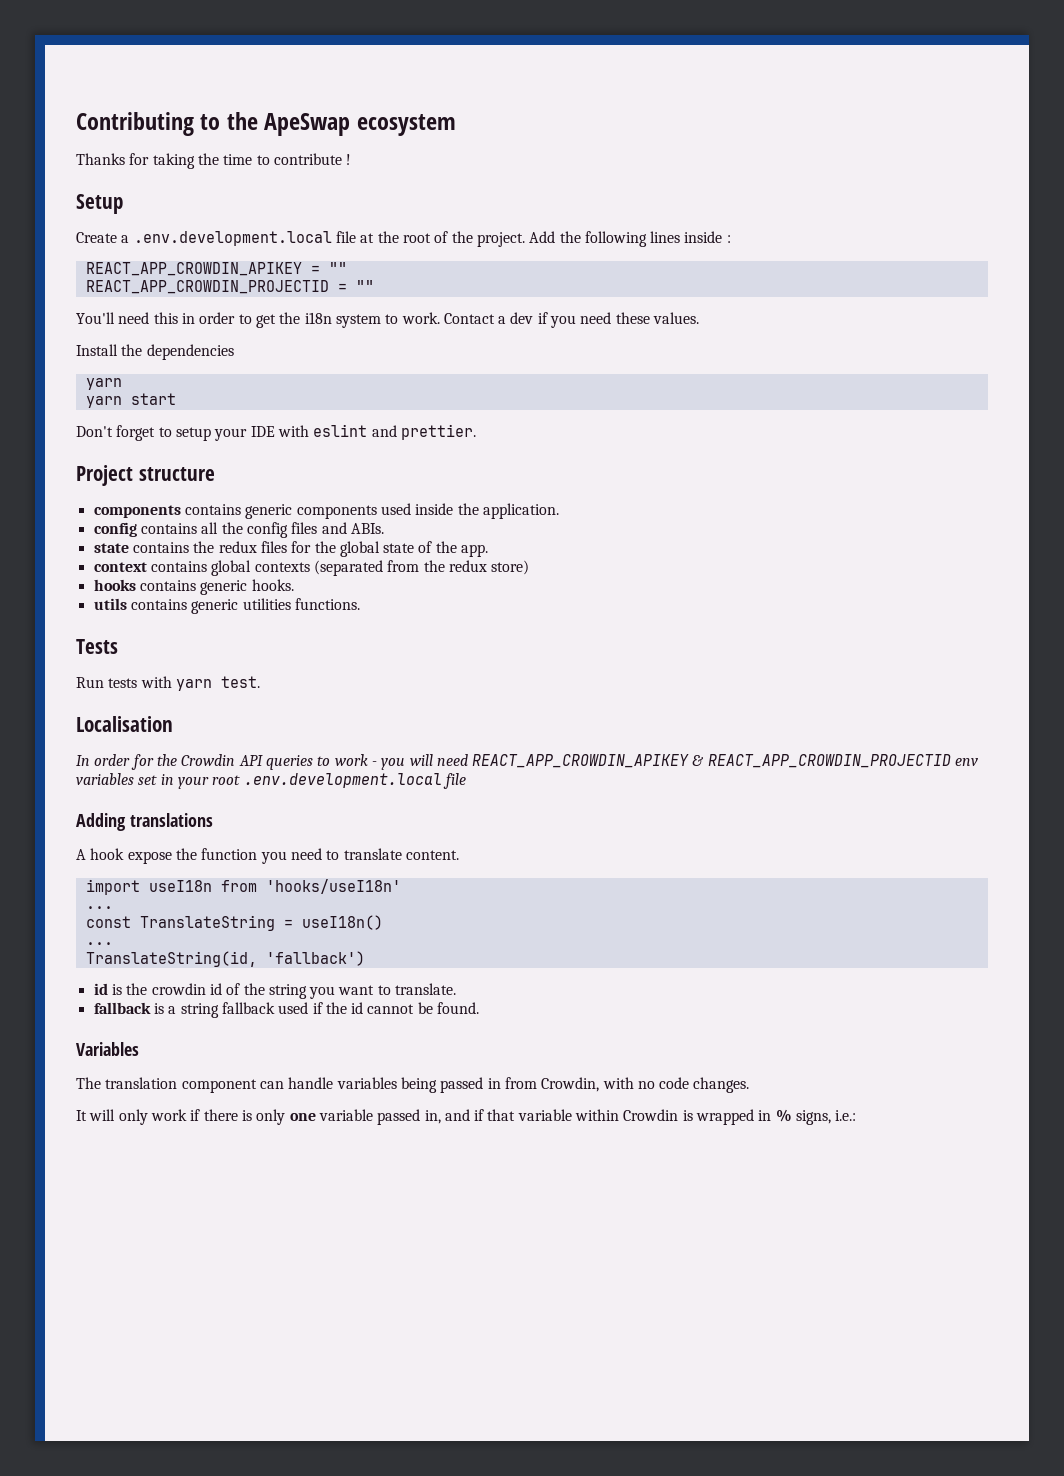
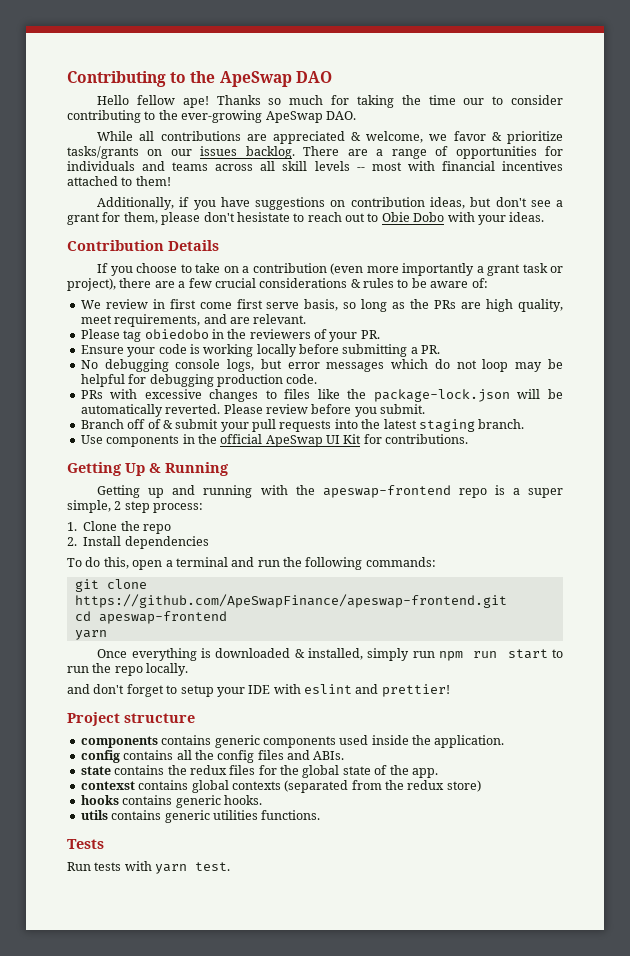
[356,114,456,136] [76,153,352,169] [76,194,123,214] [76,231,731,247] [85,262,347,276] [85,280,374,294] [76,312,700,328] [76,344,234,360] [85,378,122,390] [85,393,176,408] [76,426,113,437] ecosystem // Thanks for taking the time to contribute ! // Setup // Create a .env.development.local file at the root of the project. Add the following lines inside : // REACT_APP_CROWDIN_APIKEY = "" // REACT_APP_CROWDIN_PROJECTID = "" // You'll need this in order to get the i18n system to work. Contact a dev if you need these values. // Install the dependencies // yarn // yarn start // Don't -> [295,71,332,83] [97,95,563,108] [67,110,356,123] [97,131,563,144] [67,146,563,159] [67,161,563,171] [67,176,171,186] [97,197,563,210] [67,212,545,225] [67,240,219,251] [97,263,564,276] [67,278,488,291] [80,299,563,312] [80,314,307,327] [80,329,380,342] [80,344,441,357] [80,359,563,372] [80,374,318,387] [80,389,563,402] [80,404,425,417] [80,419,525,432] [80,434,469,447] [67,462,229,476] [97,485,563,498] [67,500,204,513] [67,521,171,534] [67,536,209,549] [67,557,436,570] [74,579,147,592] [74,594,507,608] [74,611,227,624] [74,630,107,640] [97,648,563,661] [67,663,189,676] [67,684,125,694] DAO // Hello fellow ape! Thanks so much for taking the time our to consider contributing to the ever-growing ApeSwap DAO. // While all contributions are appreciated & welcome, we favor & prioritize tasks/grants on our issues backlog. There are a range of opportunities for individuals and teams across all skill levels -- most with financial incentives attached to them! // Additionally, if you have suggestions on contribution ideas, but don't see a grant for them, please don't hesistate to reach out to Obie Dobo with your ideas. // Contribution Details // If you choose to take on a contribution (even more importantly a grant task or project), there are a few crucial considerations & rules to be aware of: // We review in first come first serve basis, so long as the PRs are high quality, meet requirements, and are relevant. // Please tag obiedobo in the reviewers of your PR. // Ensure your code is working locally before submitting a PR. // No debugging console logs, but error messages which do not loop may be helpful for debugging production code. // PRs with excessive changes to files like the package-lock.json will be automatically reverted. Please review before you submit. // Branch off of & submit your pull requests into the latest staging branch. // Use components in the official ApeSwap UI Kit for contributions. // Getting Up & Running // Getting up and running with the apeswap-frontend repo is a super simple, 2 step process: // 1. Clone the repo // 2. Install dependencies // To do this, open a terminal and run the following commands: // git clone https://github.com/ApeSwapFinance/apeswap-frontend.git // cd apeswap-frontend // yarn // Once everything is downloaded & installed, simply run npm run start to run the repo locally. // and don't
[400,424,476,440] prettier. -> [381,684,450,697] prettier!
[93,562,147,572] context -> [80,781,135,790] contexst
[76,716,173,732] [76,754,979,770] [76,773,466,789] [76,813,213,831] [76,848,459,864] [85,879,401,895] [85,906,113,909] [85,915,383,931] [85,942,113,945] [85,951,365,967] [93,983,457,999] [93,1002,480,1018] [76,1042,139,1056] [76,1077,750,1093] [76,1109,857,1125] // Localisation // In order for the Crowdin API queries to work - you will need REACT_APP_CROWDIN_APIKEY & REACT_APP_CROWDIN_PROJECTID env variables set in your root .env.development.local file // Adding translations // A hook expose the function you need to translate content. // import useI18n from 'hooks/useI18n' // ... // const TranslateString = useI18n() // ... // TranslateString(id, 'fallback') // id is the crowdin id of the string you want to translate. // fallback is a string fallback used if the id cannot be found. // Variables // The translation component can handle variables being passed in from Crowdin, with no code changes. // It will only work if there is only one variable passed in, and if that variable within Crowdin is wrapped in % signs, i.e.: -> (231, 866) none

